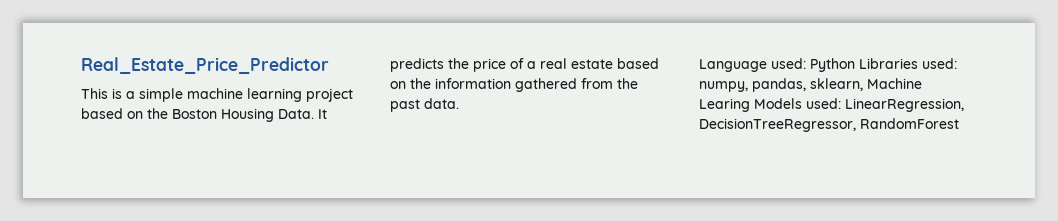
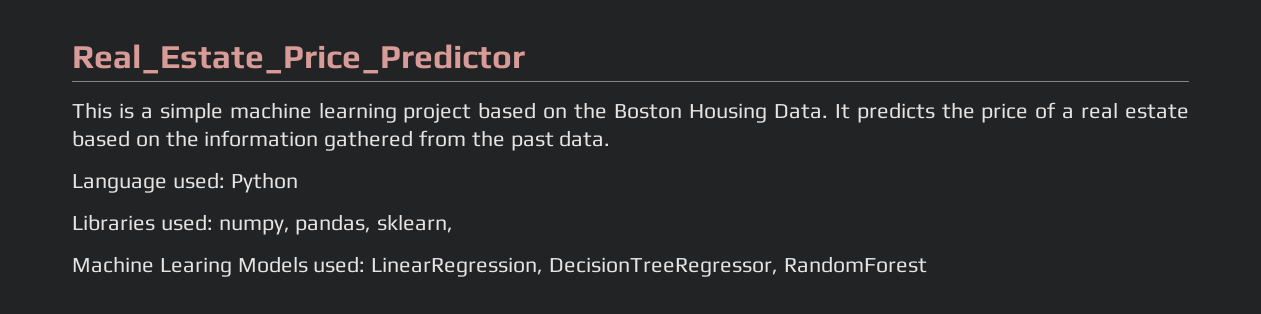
(855, 65) none -> (298, 182) //
(863, 84) none -> (454, 223) //

